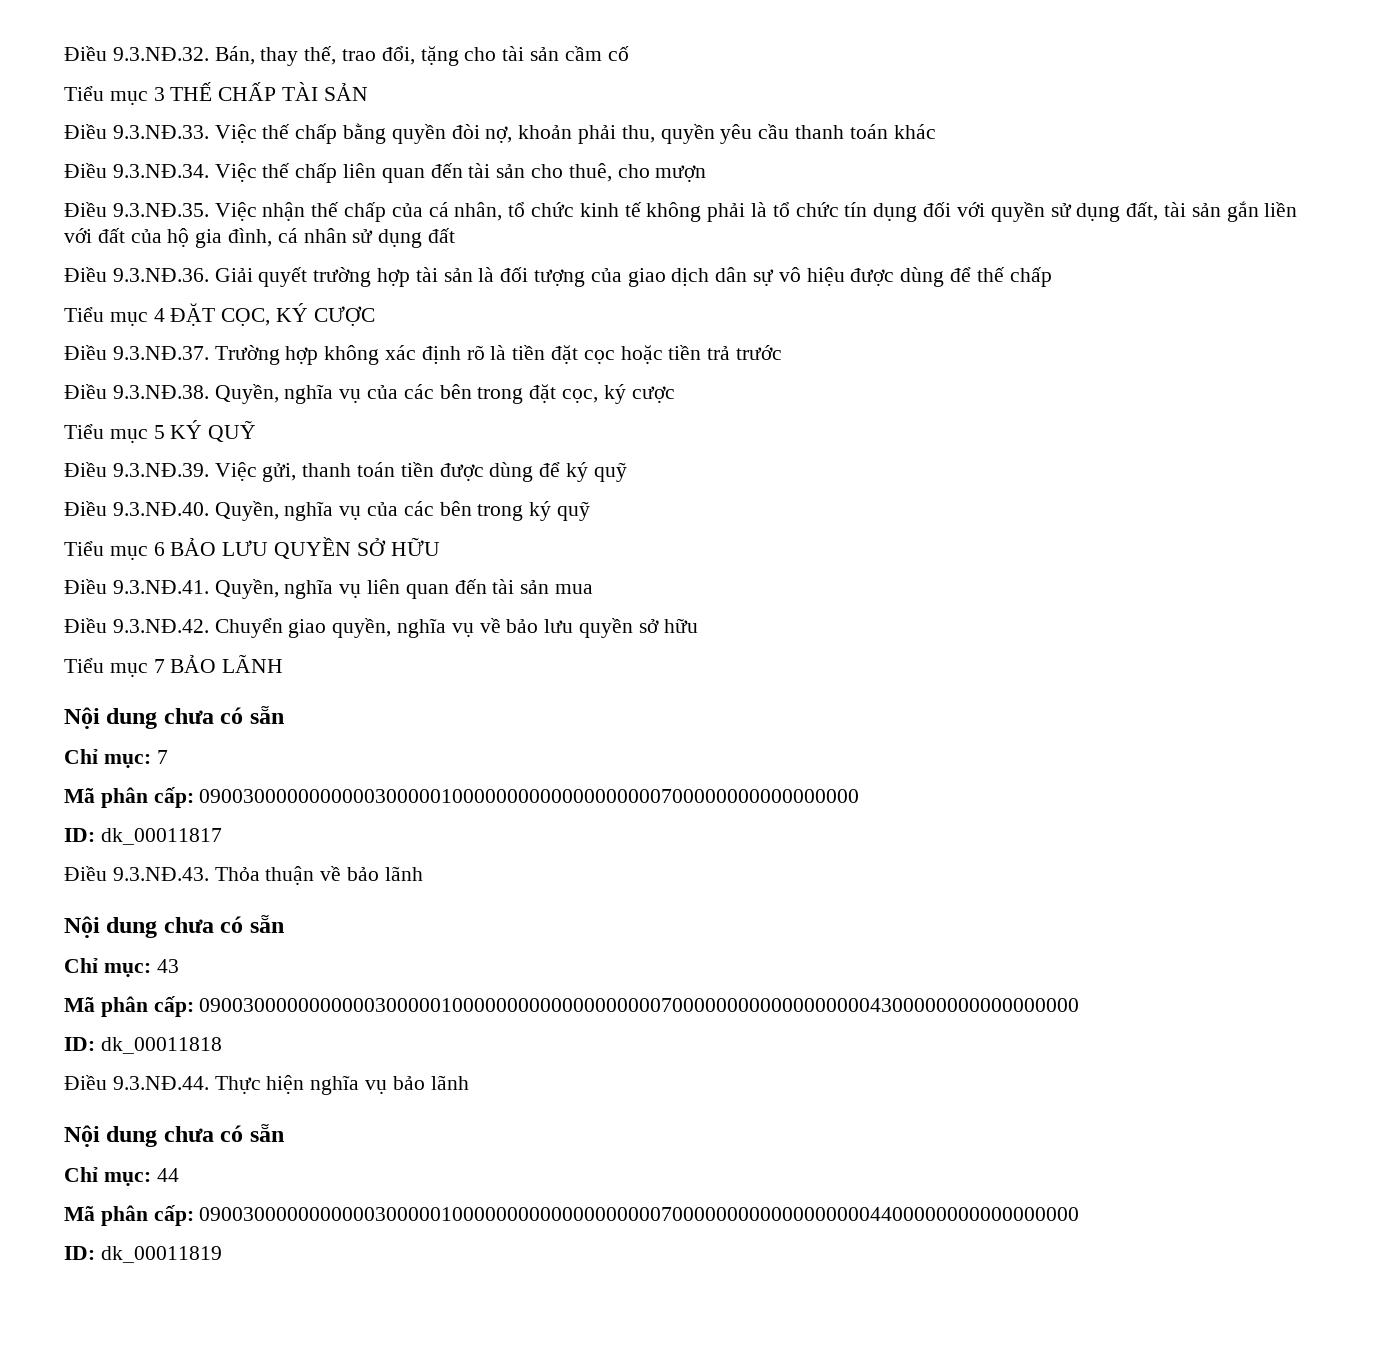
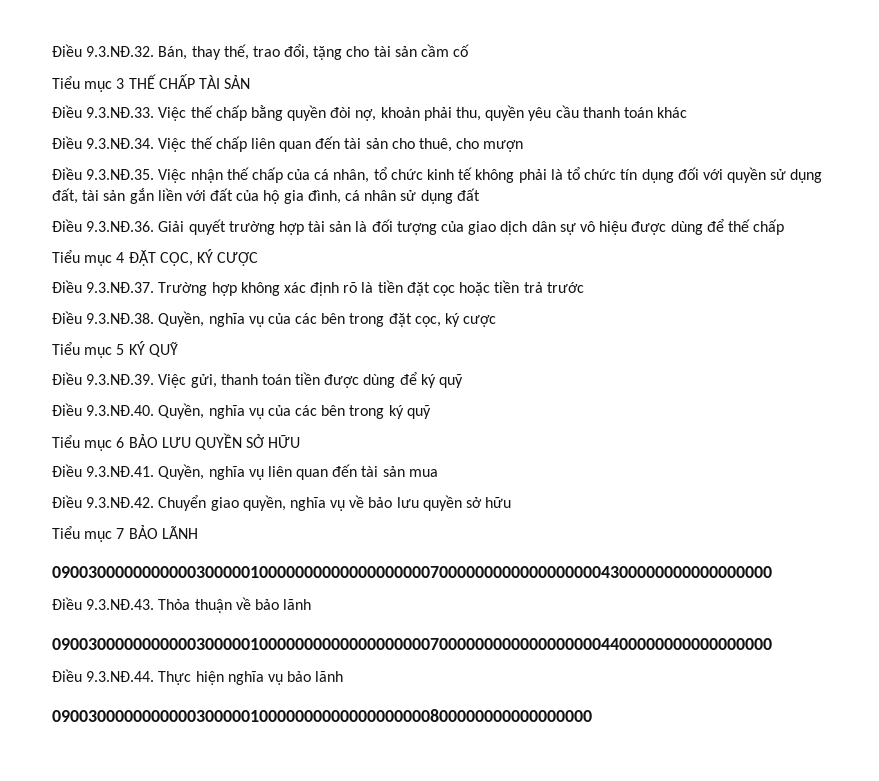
[64,706,284,729] [64,749,168,768] [64,787,860,808] [64,828,222,845] Nội dung chưa có sẵn // Chỉ mục: 7 // Mã phân cấp: 090030000000000030000010000000000000000000700000000000000000 // ID: dk_00011817 -> [52,566,772,578] 09003000000000003000001000000000000000000070000000000000000004300000000000000000
[64,915,284,938] [64,958,179,977] [64,996,1080,1017] [64,1037,222,1054] Nội dung chưa có sẵn // Chỉ mục: 43 // Mã phân cấp: 09003000000000003000001000000000000000000070000000000000000004300000000000000000 // ID: dk_00011818 -> [52,638,772,650] 09003000000000003000001000000000000000000070000000000000000004400000000000000000
[64,1124,284,1147] [64,1167,179,1186] [64,1205,1080,1226] [64,1246,222,1263] Nội dung chưa có sẵn // Chỉ mục: 44 // Mã phân cấp: 09003000000000003000001000000000000000000070000000000000000004400000000000000000 // ID: dk_00011819 -> [52,709,592,722] 090030000000000030000010000000000000000000800000000000000000

